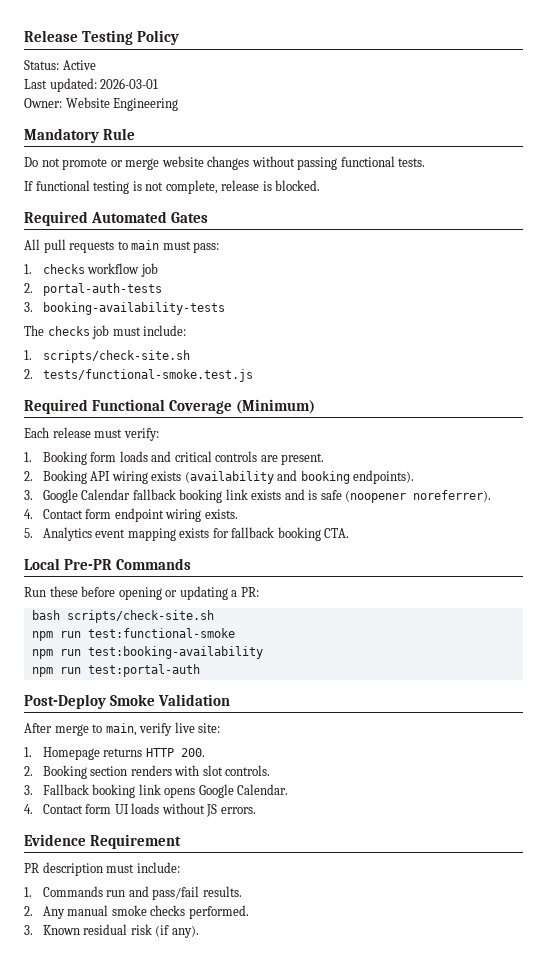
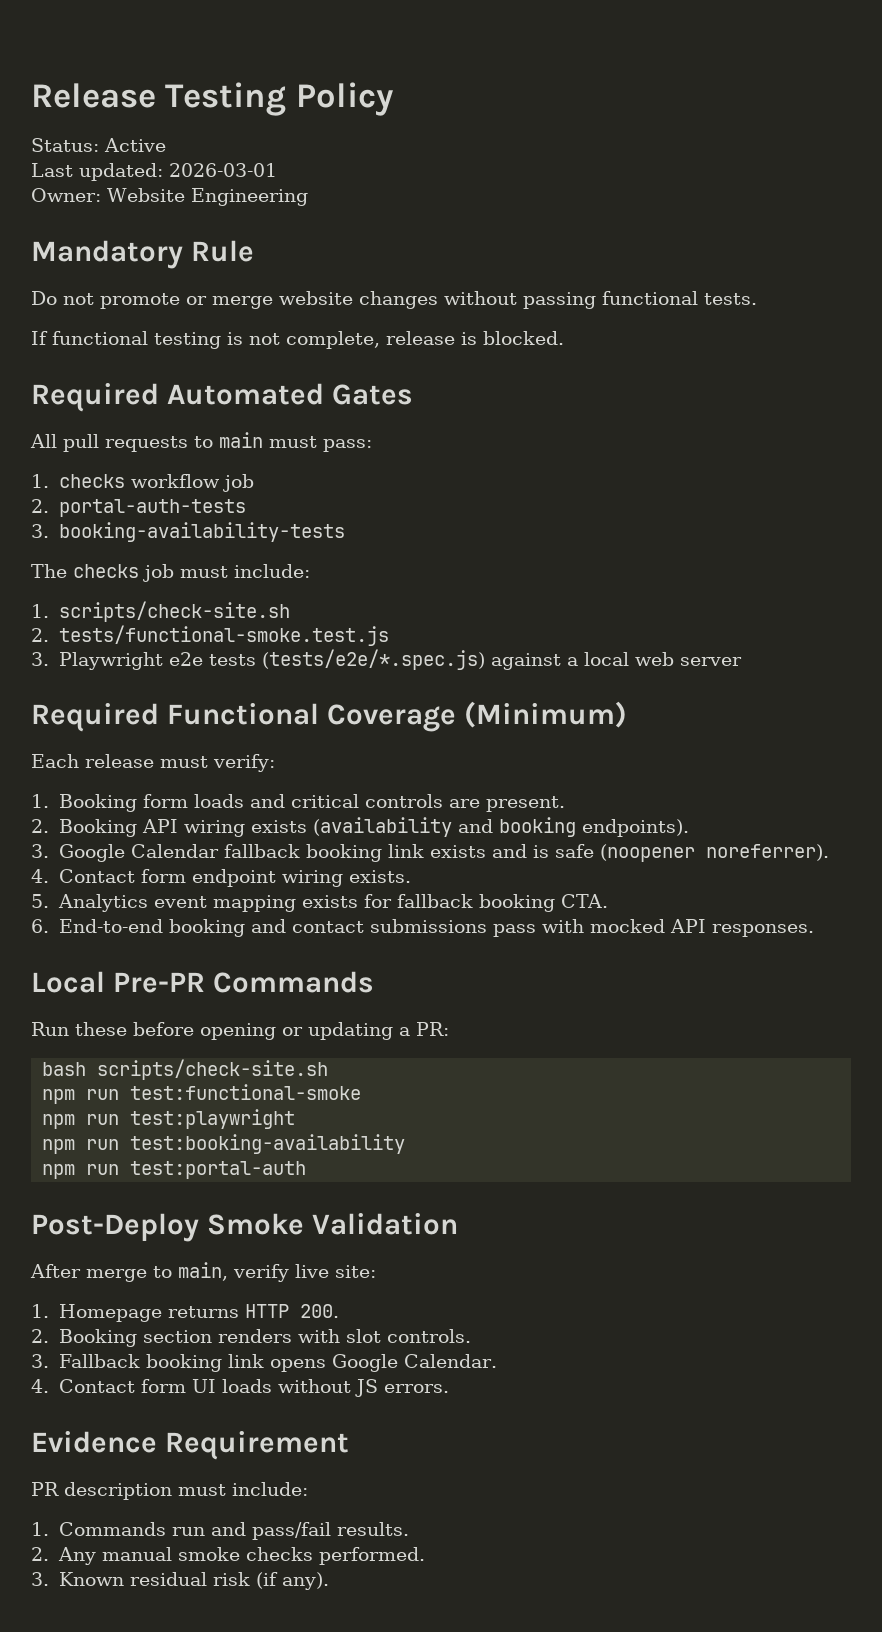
(253, 375) none -> [31,649,742,670] // 3. Playwright e2e tests (tests/e2e/*.spec.js) against a local web server
(350, 533) none -> [31,919,814,937] // 6. End-to-end booking and contact submissions pass with mocked API responses.
(235, 633) none -> [42,1109,296,1129] // npm run test:playwright

